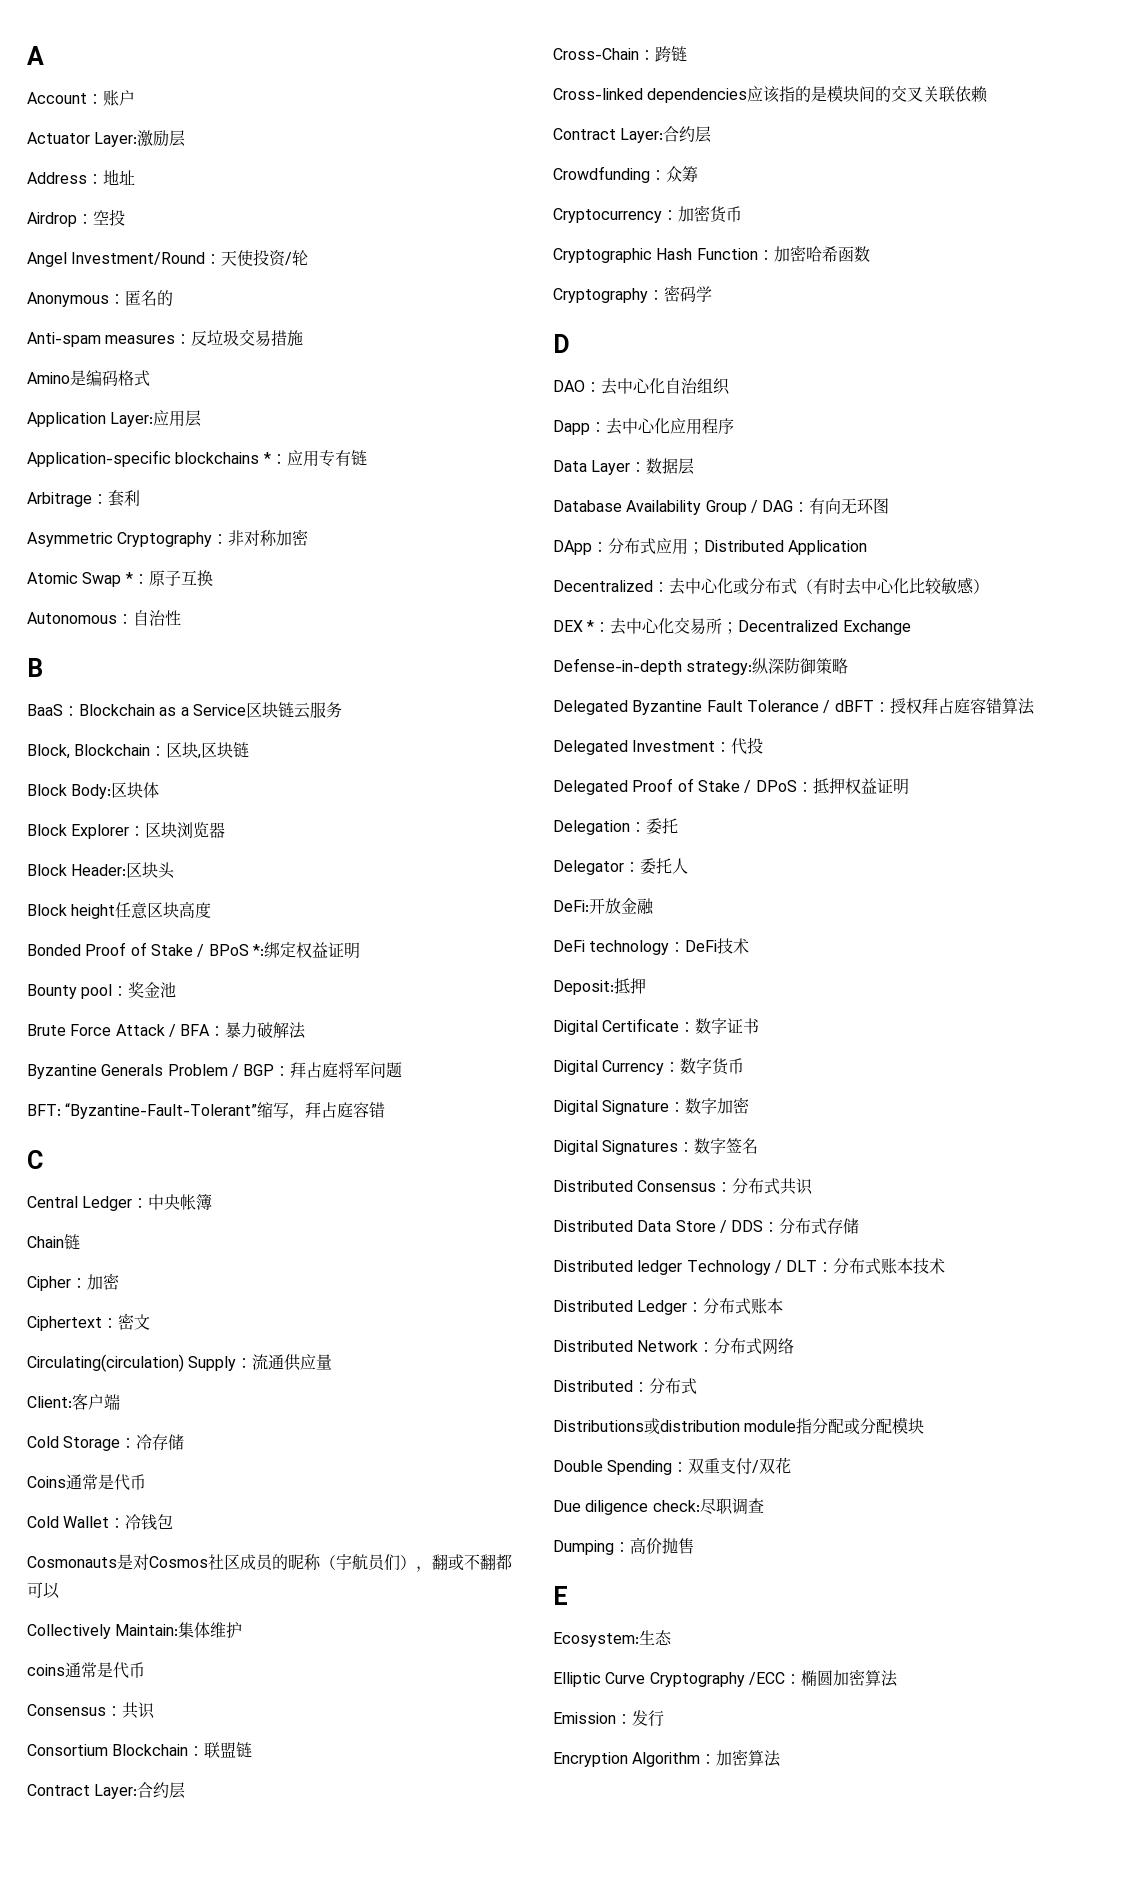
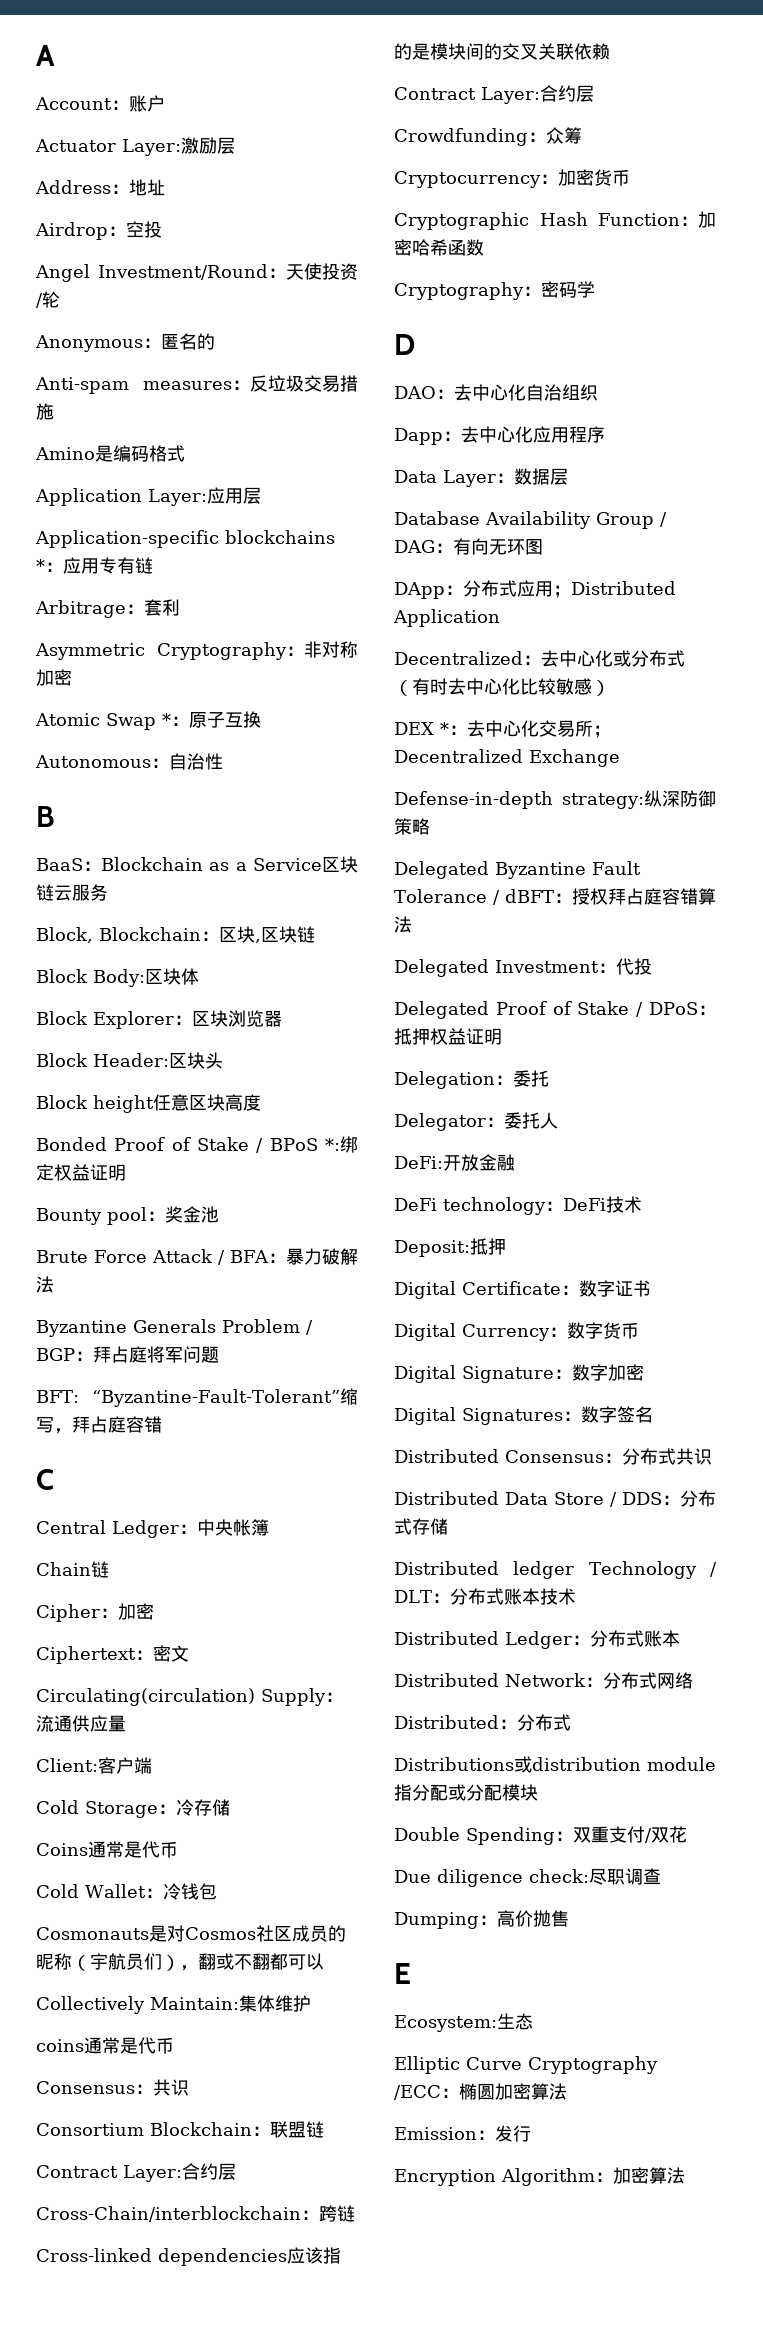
[553,48,639,60] Cross-Chain -> [36,2206,301,2222] Cross-Chain/interblockchain

